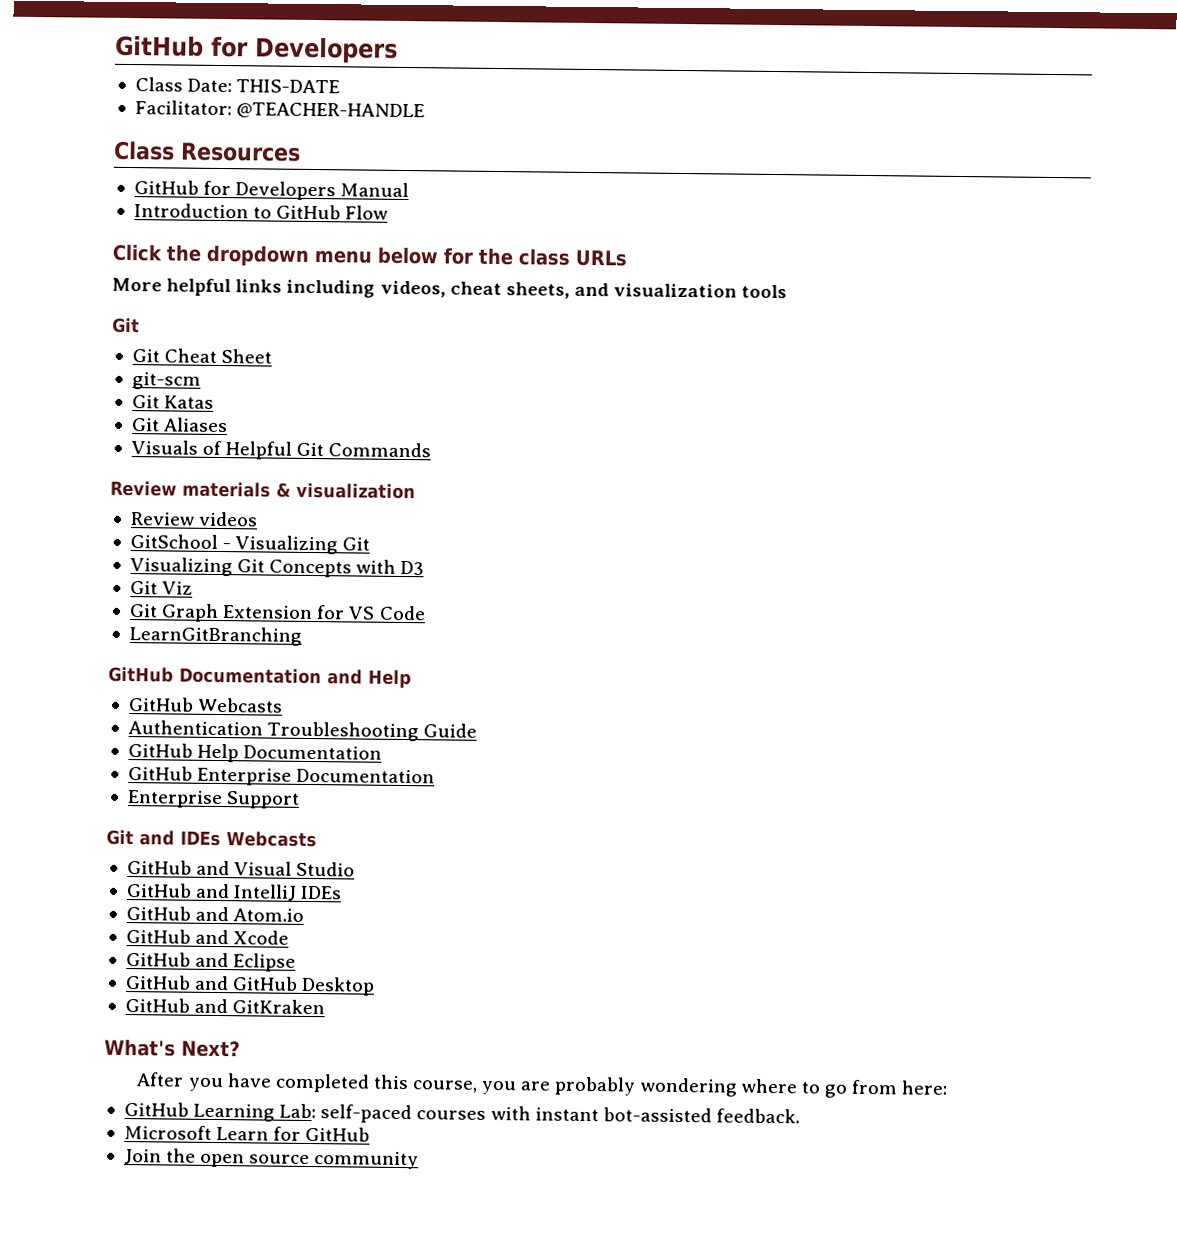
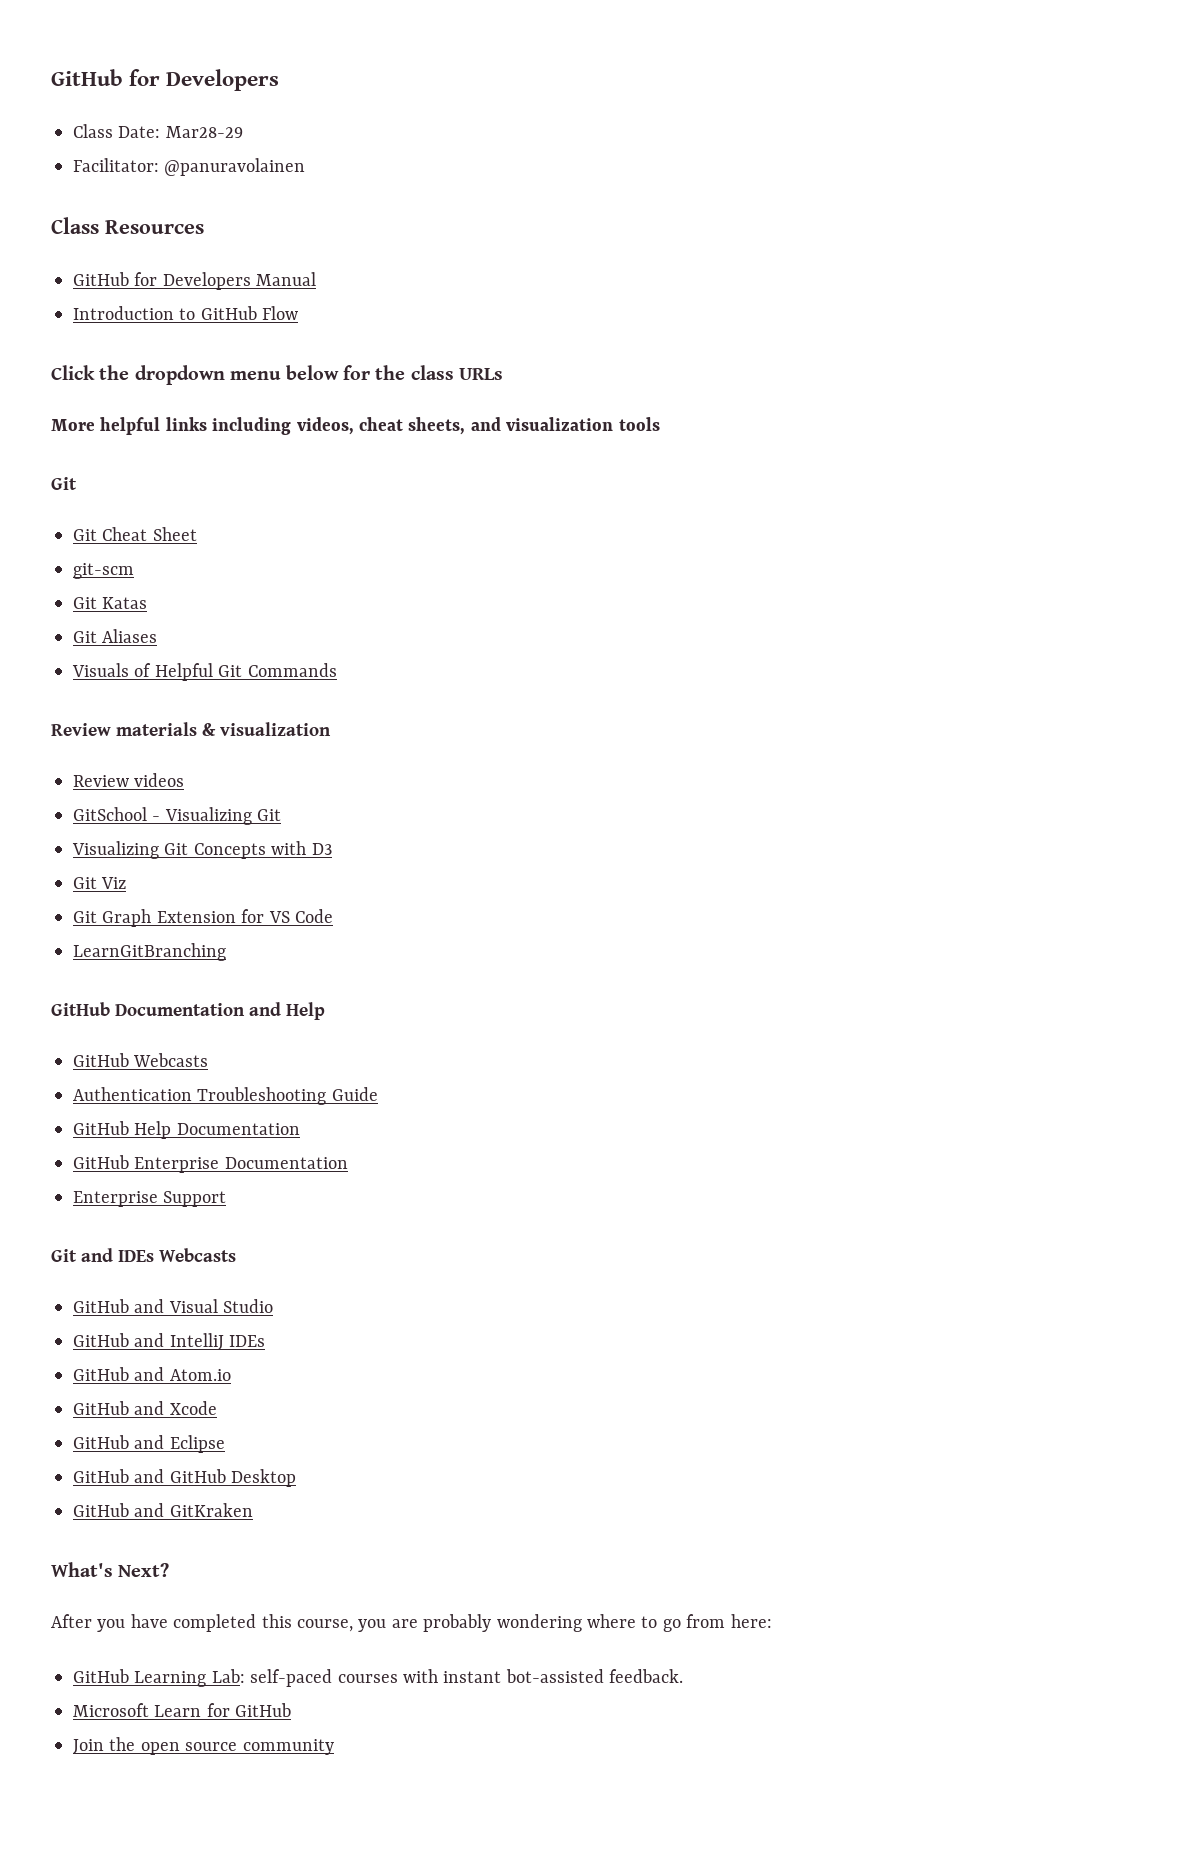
[236,79,341,94] THIS-DATE -> [165,126,243,138] Mar28-29
[236,102,426,120] @TEACHER-HANDLE -> [164,158,306,176] @panuravolainen

